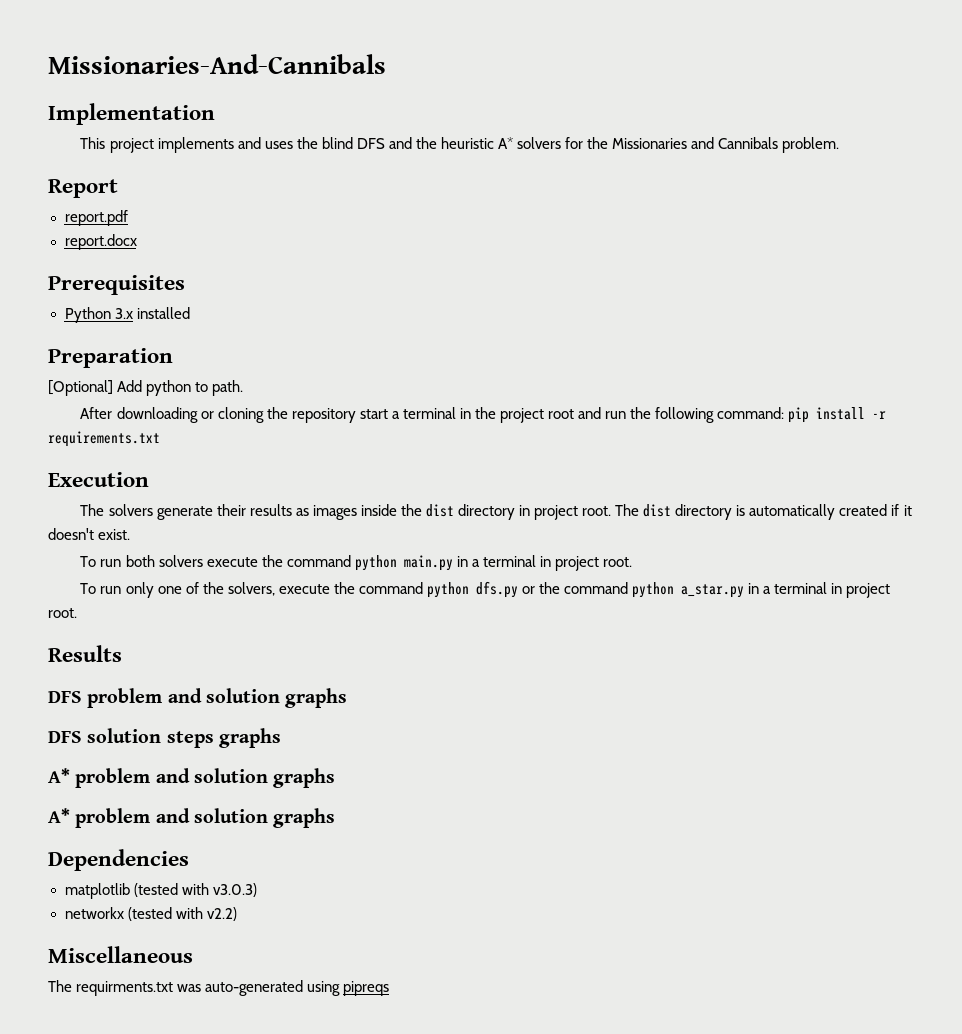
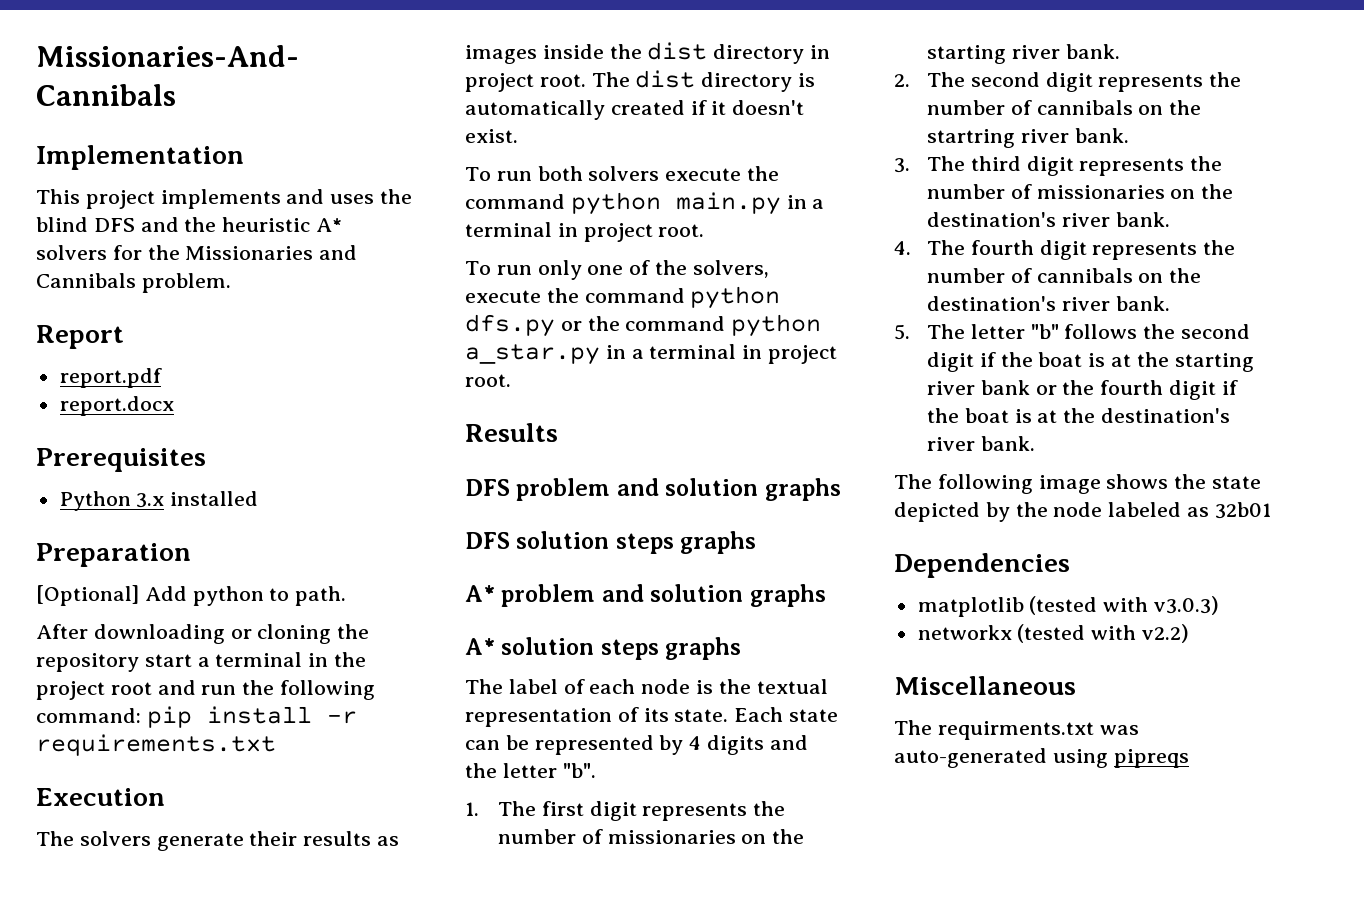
[75,808,336,828] problem and solution graphs -> [501,637,742,660] [465,679,828,694] [465,707,839,727] [465,735,808,755] [465,763,596,778] [465,801,786,821] [498,829,805,844] [927,44,1120,64] [894,72,1242,92] [927,100,1202,115] [927,128,1129,148] [894,156,1223,176] [927,184,1234,199] [927,212,1170,227] [894,240,1236,260] [927,268,1202,283] [927,296,1170,311] [894,324,1251,340] [927,352,1254,372] [927,380,1238,400] [927,408,1231,423] [927,436,1035,451] [894,474,1262,494] [894,502,1271,522] solution steps graphs // The label of each node is the textual representation of its state. Each state can be represented by 4 digits and the letter "b". // 1. The first digit represents the number of missionaries on the starting river bank. // 2. The second digit represents the number of cannibals on the startring river bank. // 3. The third digit represents the number of missionaries on the destination's river bank. // 4. The fourth digit represents the number of cannibals on the destination's river bank. // 5. The letter "b" follows the second digit if the boat is at the starting river bank or the fourth digit if the boat is at the destination's river bank. // The following image shows the state depicted by the node labeled as 32b01

